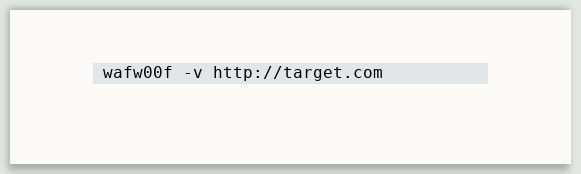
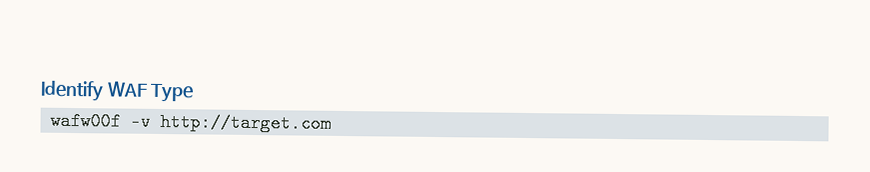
(103, 72) none -> [40,80,195,103] Identify WAF Type //

